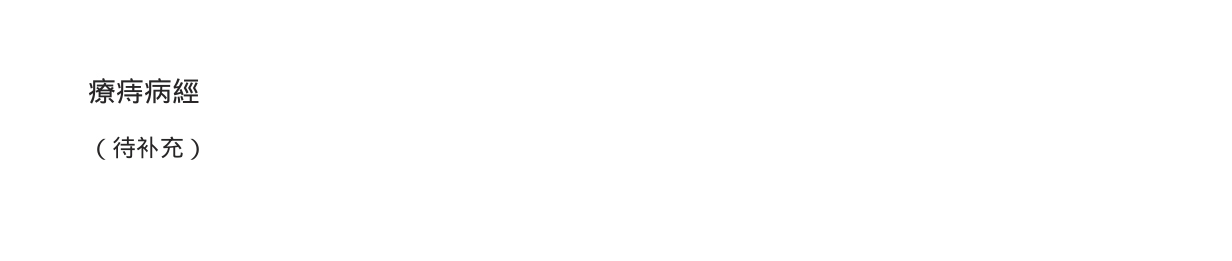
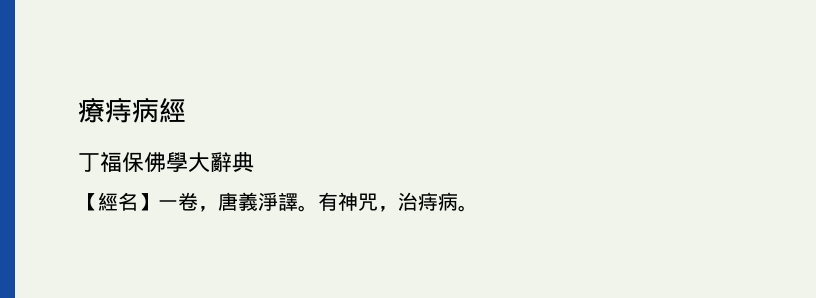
[88,136,208,160] （待补充） -> [78,152,254,173] [78,192,478,212] 丁福保佛學大辭典 // 【經名】一卷，唐義淨譯。有神咒，治痔病。

